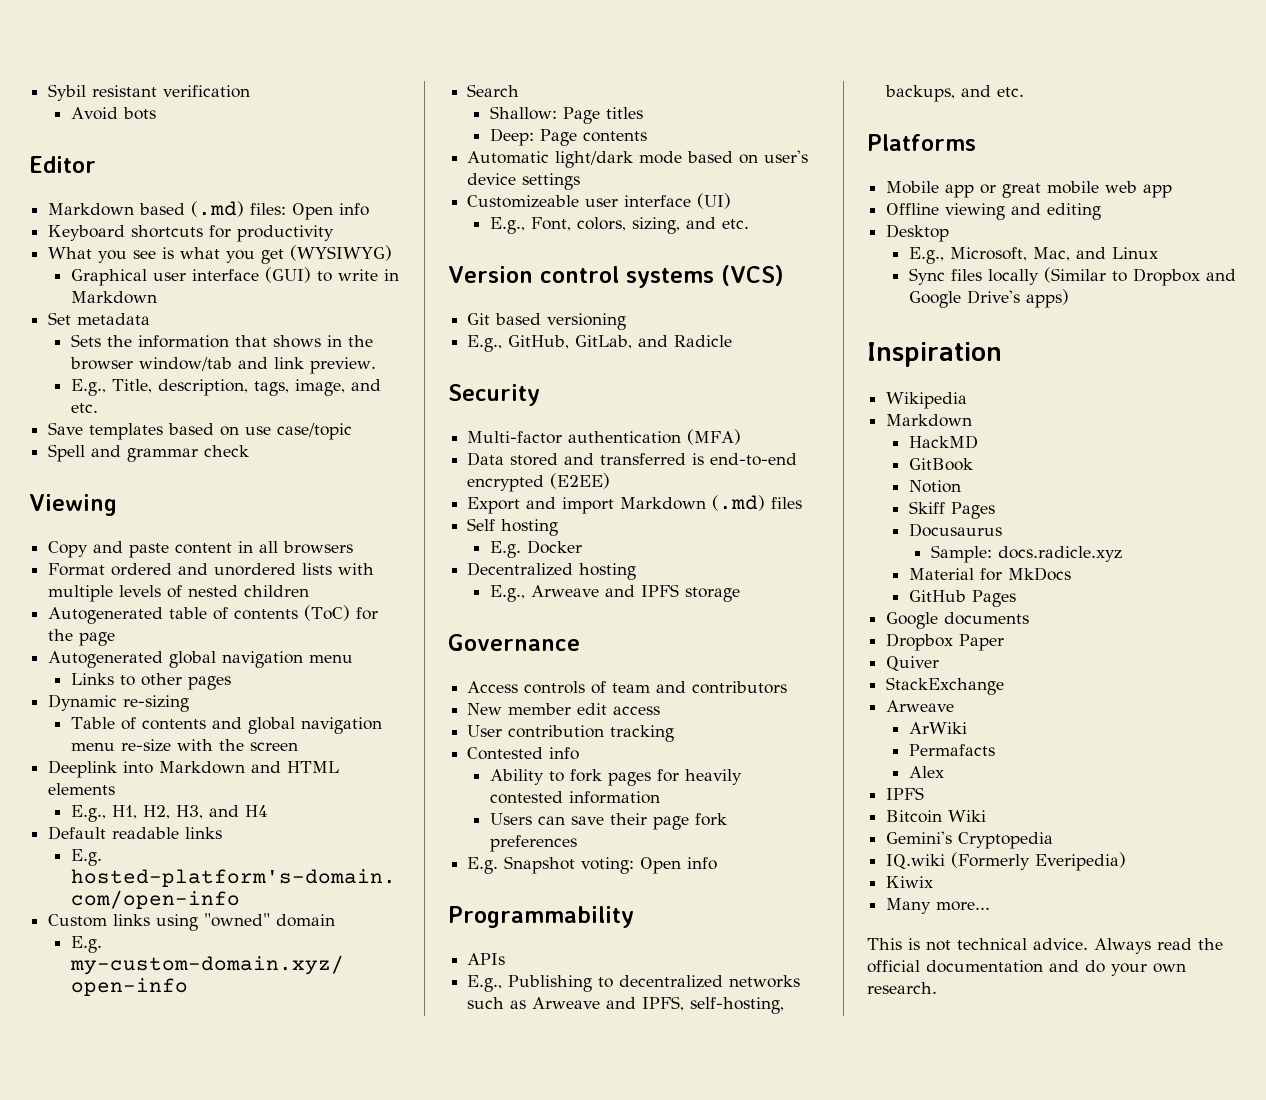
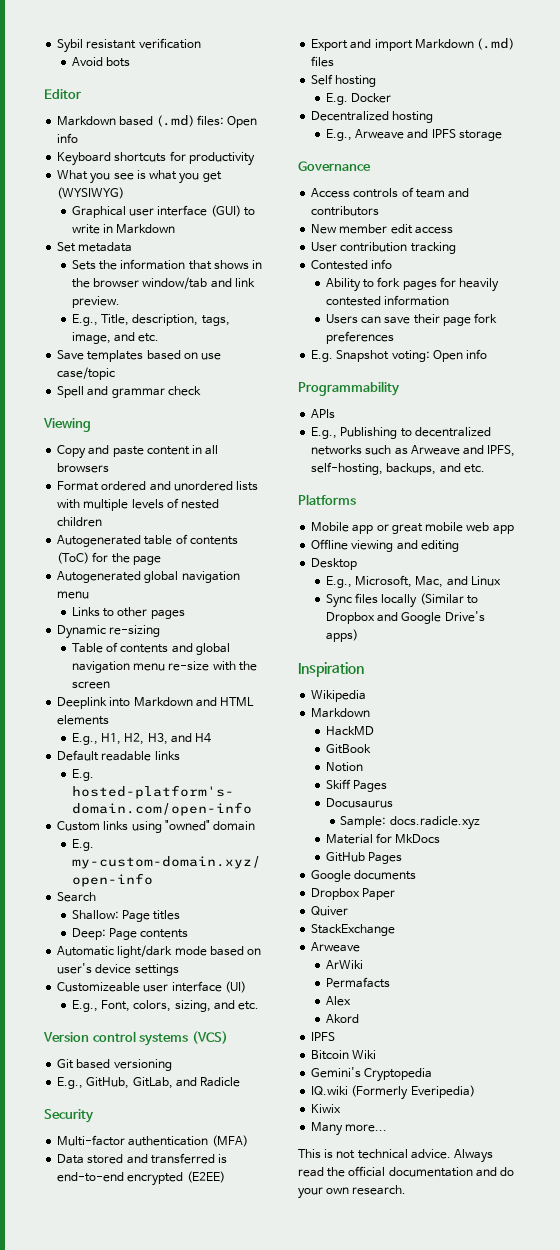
(944, 772) none -> [325,1014,359,1023] // Akord

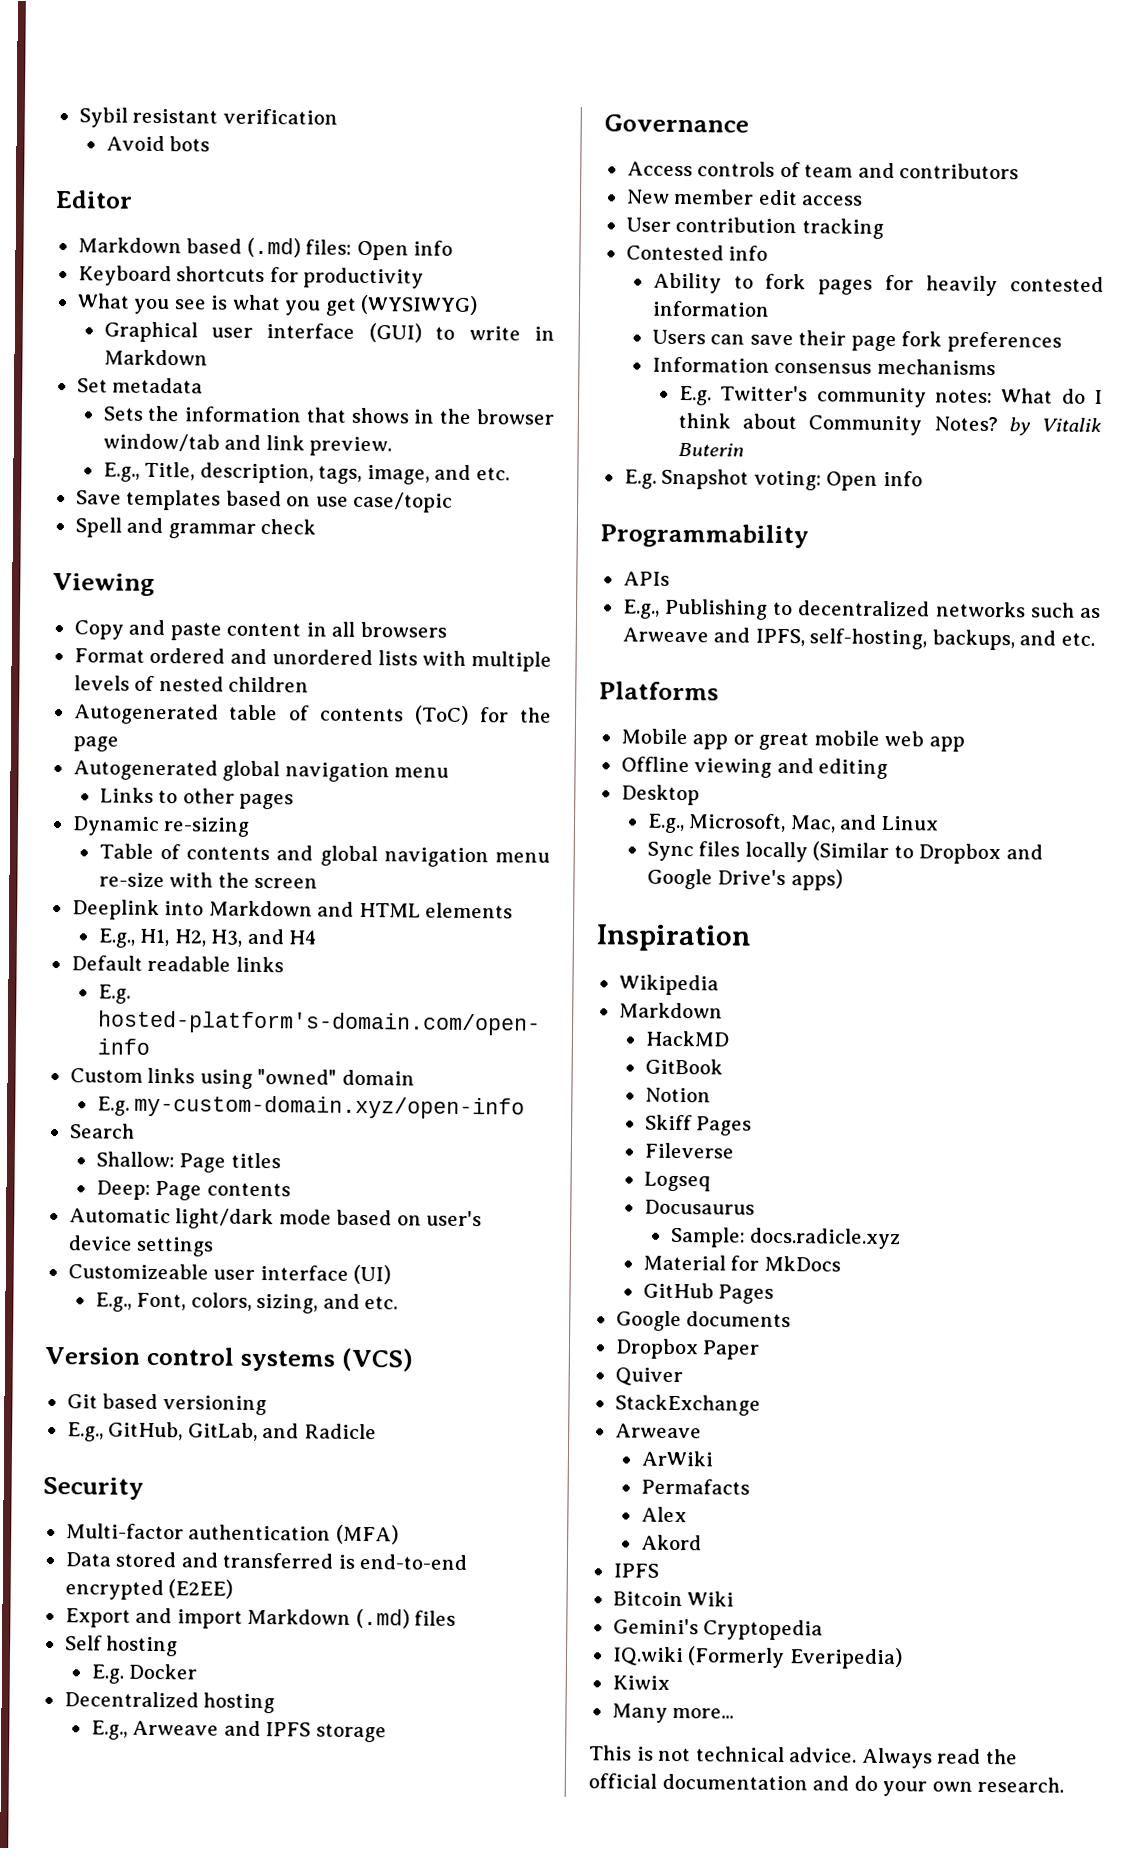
(394, 337) none -> [651,356,996,376] [678,385,1103,408] [677,412,1102,436] [677,442,744,457] // Information consensus mechanisms // E.g. Twitter's community notes: What do I think about Community Notes? by Vitalik Buterin
(388, 786) none -> [643,1142,734,1159] [643,1171,711,1192] // Fileverse // Logseq

